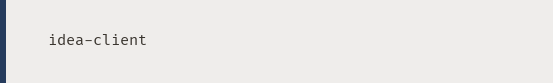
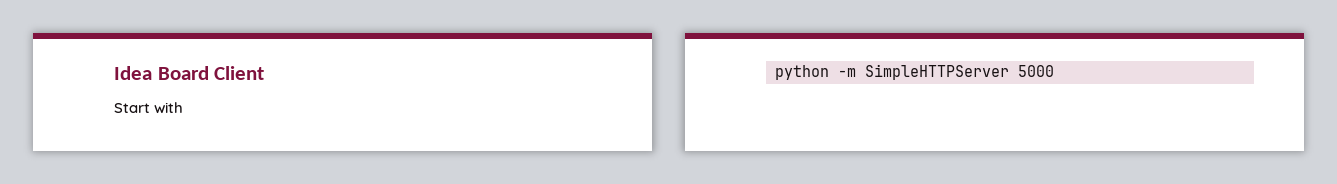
[48,33,147,46] idea-client -> [114,66,265,80] [114,102,184,114] [775,64,1054,80] Idea Board Client // Start with // python -m SimpleHTTPServer 5000

